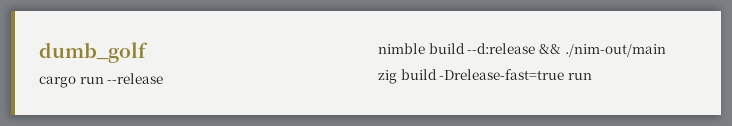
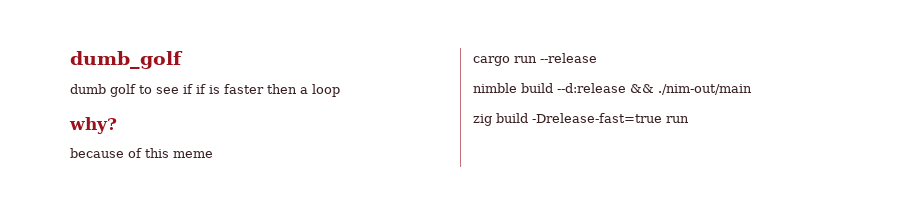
(148, 52) none -> [70,84,340,97] [69,117,117,134] [70,148,213,158] // dumb golf to see if if is faster then a loop // why? // because of this meme

